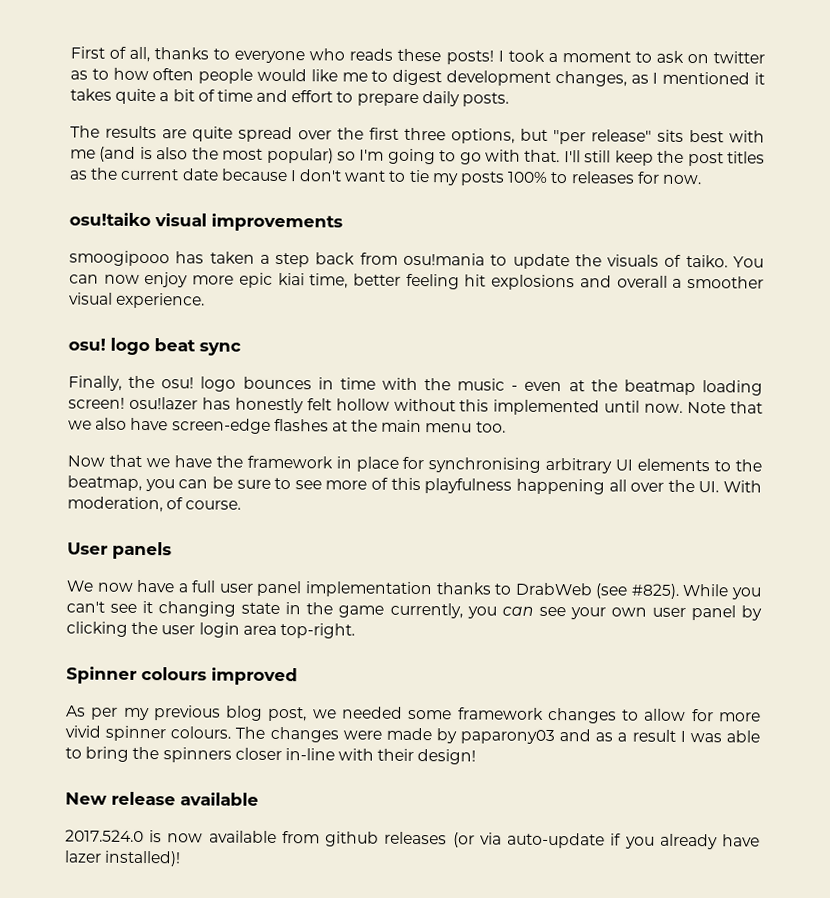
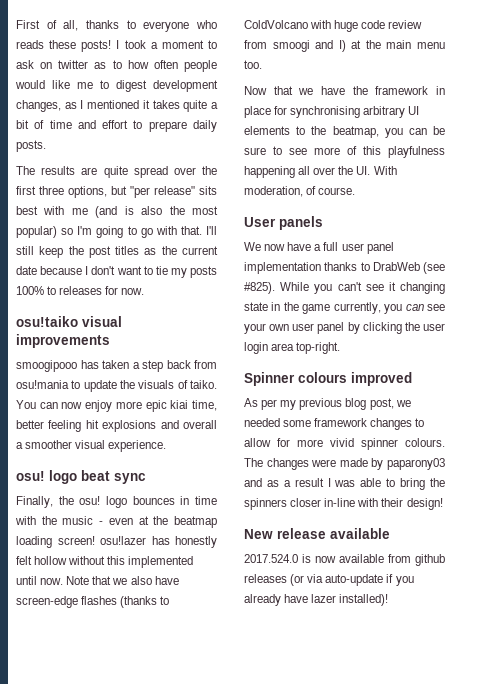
(329, 425) none -> [120,596,170,608] [244,20,423,32] [244,40,346,52] (thanks to ColdVolcano with huge code review from smoogi and I)

